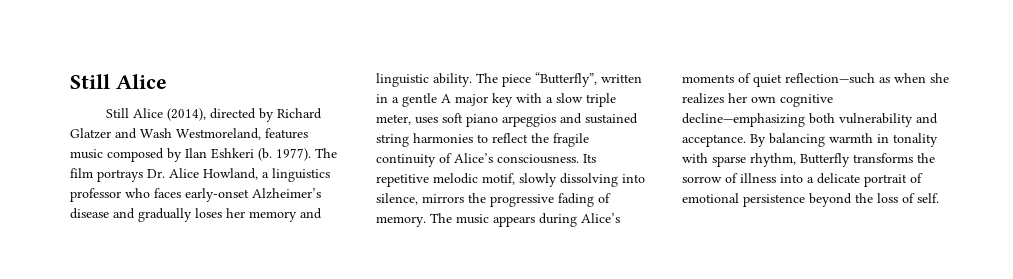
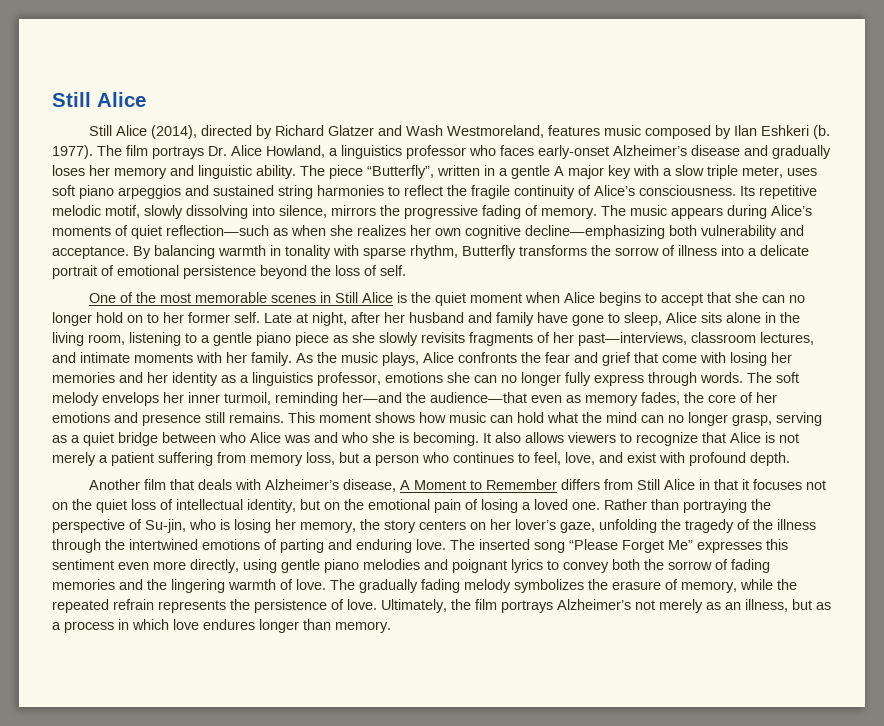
(939, 198) none -> [88,292,805,306] [52,312,800,326] [52,332,814,346] [52,352,792,366] [52,372,799,386] [52,392,777,406] [52,412,822,426] [52,432,799,446] [52,452,790,466] [88,479,826,492] [52,499,771,513] [52,519,816,533] [52,539,788,553] [52,559,770,573] [52,579,797,593] [52,599,831,613] [52,619,391,633] // One of the most memorable scenes in Still Alice is the quiet moment when Alice begins to accept that she can no longer hold on to her former self. Late at night, after her husband and family have gone to sleep, Alice sits alone in the living room, listening to a gentle piano piece as she slowly revisits fragments of her past—interviews, classroom lectures, and intimate moments with her family. As the music plays, Alice confronts the fear and grief that come with losing her memories and her identity as a linguistics professor, emotions she can no longer fully express through words. The soft melody envelops her inner turmoil, reminding her—and the audience—that even as memory fades, the core of her emotions and presence still remains. This moment shows how music can hold what the mind can no longer grasp, serving as a quiet bridge between who Alice was and who she is becoming. It also allows viewers to recognize that Alice is not merely a patient suffering from memory loss, but a person who continues to feel, love, and exist with profound depth. // Another film that deals with Alzheimer’s disease, A Moment to Remember differs from Still Alice in that it focuses not on the quiet loss of intellectual identity, but on the emotional pain of losing a loved one. Rather than portraying the perspective of Su-jin, who is losing her memory, the story centers on her lover’s gaze, unfolding the tragedy of the illness through the intertwined emotions of parting and enduring love. The inserted song “Please Forget Me” expresses this sentiment even more directly, using gentle piano melodies and poignant lyrics to convey both the sorrow of fading memories and the lingering warmth of love. The gradually fading melody symbolizes the erasure of memory, while the repeated refrain represents the persistence of love. Ultimately, the film portrays Alzheimer’s not merely as an illness, but as a process in which love endures longer than memory.

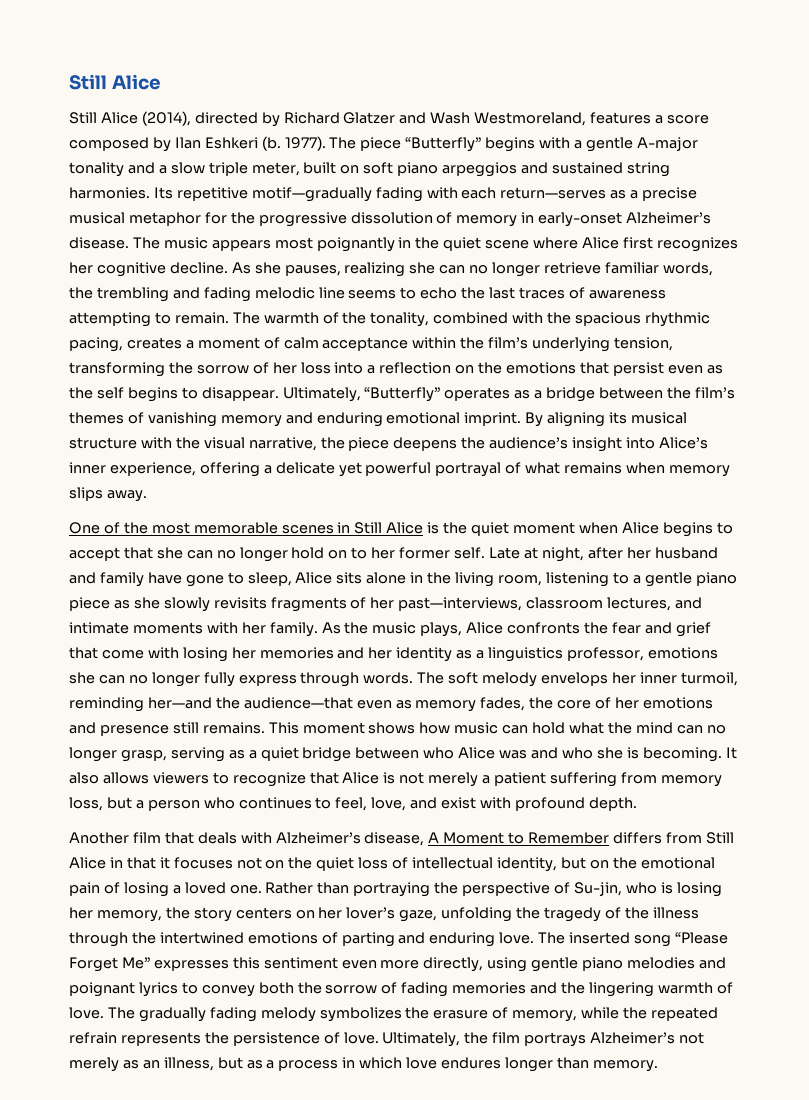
[603,125,641,136] music -> [655,115,709,124] a score
[126,145,831,159] [52,165,659,179] film portrays Dr. Alice Howland, a linguistics professor who faces early-onset Alzheimer’s disease and gradually loses her memory and linguistic ability. The piece “Butterfly”, written in a gentle A major key with -> [360,137,698,152] [69,162,155,177] piece “Butterfly” begins with a gentle A-major tonality and
[787,168,817,176] uses -> [303,162,360,174] built on
[317,185,817,199] [52,205,812,219] [52,225,804,239] [52,245,809,259] [52,265,406,279] harmonies to reflect the fragile continuity of Alice’s consciousness. Its repetitive melodic motif, slowly dissolving into silence, mirrors the progressive fading of memory. The music appears during Alice’s moments of quiet reflection—such as when she realizes her own cognitive decline—emphasizing both vulnerability and acceptance. By balancing warmth in tonality with sparse rhythm, Butterfly transforms the sorrow of illness into a delicate portrait of emotional persistence beyond the loss of self. -> [69,187,698,202] [69,212,712,227] [69,237,738,252] [69,262,713,277] [69,287,666,302] [69,312,710,327] [69,337,674,352] [69,362,723,377] [69,387,735,402] [69,412,688,427] [69,437,708,452] [69,462,730,477] [69,487,147,502] harmonies. Its repetitive motif—gradually fading with each return—serves as a precise musical metaphor for the progressive dissolution of memory in early-onset Alzheimer’s disease. The music appears most poignantly in the quiet scene where Alice first recognizes her cognitive decline. As she pauses, realizing she can no longer retrieve familiar words, the trembling and fading melodic line seems to echo the last traces of awareness attempting to remain. The warmth of the tonality, combined with the spacious rhythmic pacing, creates a moment of calm acceptance within the film’s underlying tension, transforming the sorrow of her loss into a reflection on the emotions that persist even as the self begins to disappear. Ultimately, “Butterfly” operates as a bridge between the film’s themes of vanishing memory and enduring emotional imprint. By aligning its musical structure with the visual narrative, the piece deepens the audience’s insight into Alice’s inner experience, offering a delicate yet powerful portrayal of what remains when memory slips away.

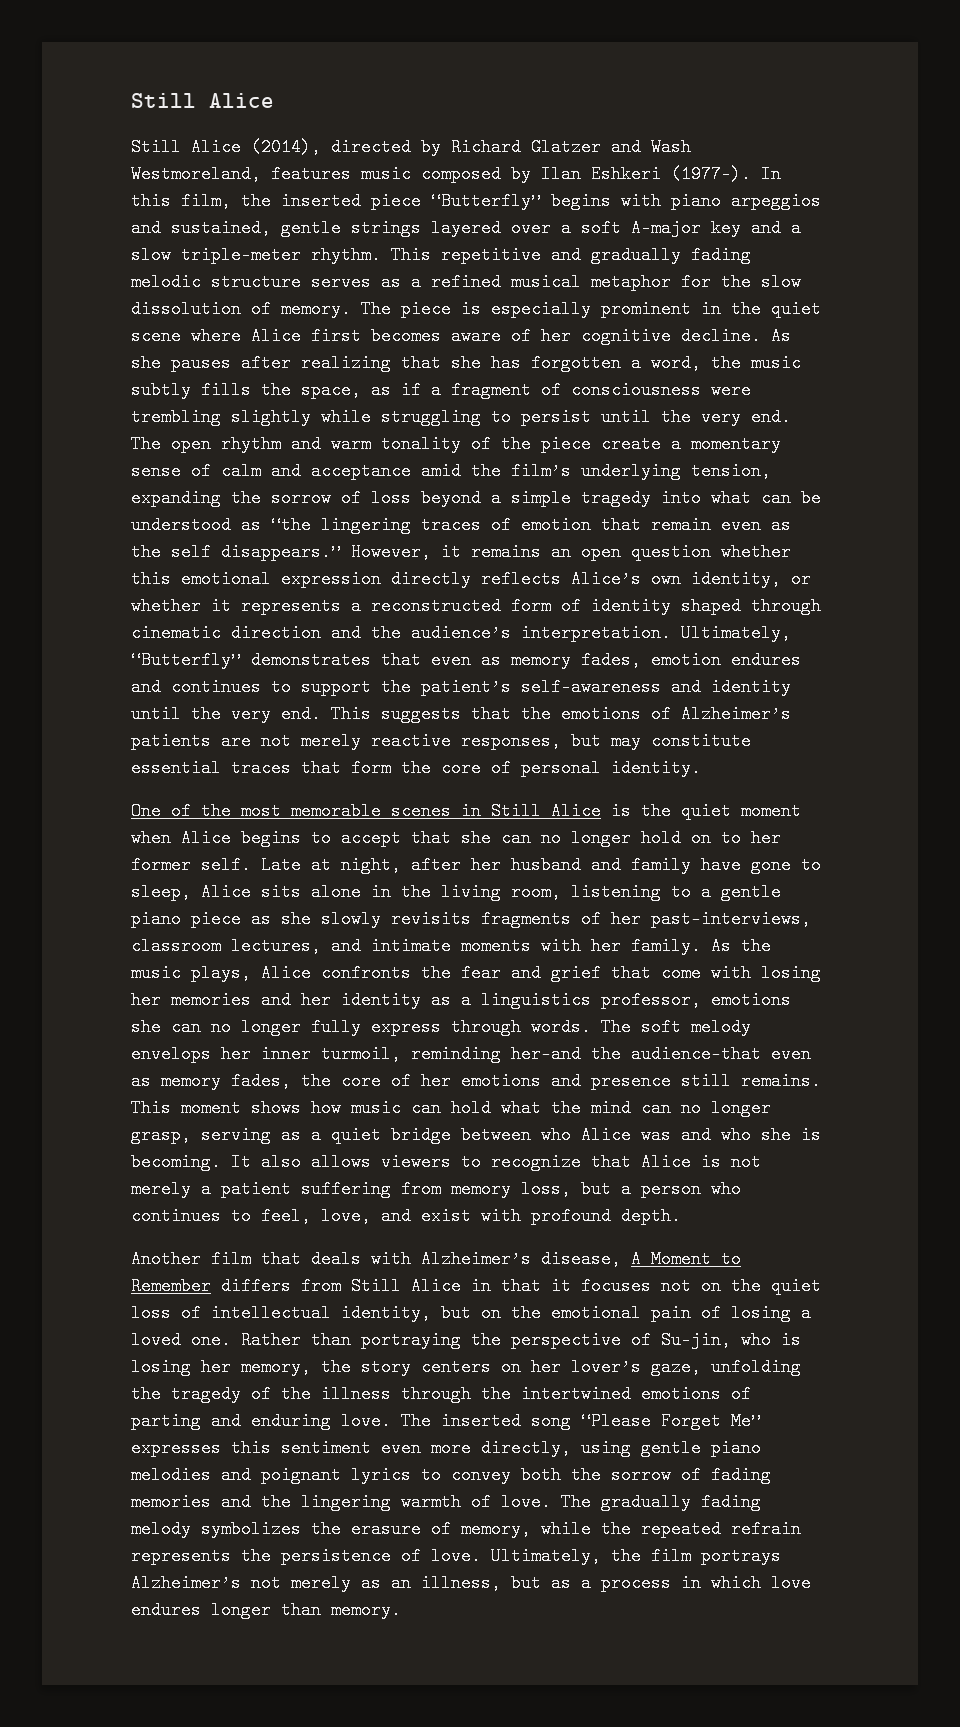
[655,115,709,124] a score -> [361,165,411,183] music
[261,136,698,152] [69,162,670,177] [69,187,698,202] (b. 1977). The piece “Butterfly” begins with a gentle A-major tonality and a slow triple meter, built on soft piano arpeggios and sustained string harmonies. Its repetitive motif—gradually fading with each return—serves as a precise -> [671,165,781,183] [131,192,821,210] [131,219,801,237] [131,246,751,264] [131,273,501,291] (1977–). In this film, the inserted piece “Butterfly” begins with piano arpeggios and sustained, gentle strings layered over a soft A-major key and a slow triple-meter rhythm. This repetitive and gradually fading melodic structure serves as a refined
[258,212,347,227] progressive -> [761,273,801,291] slow
[456,212,712,227] [69,237,395,252] memory in early-onset Alzheimer’s disease. The music appears most poignantly -> [281,300,691,318] memory. The piece is especially prominent
[656,237,738,252] recognizes -> [371,327,531,345] becomes aware of
[284,262,713,277] [69,287,666,302] [69,312,710,327] [69,337,457,352] pauses, realizing she can no longer retrieve familiar words, the trembling and fading melodic line seems to echo the last traces of awareness attempting to remain. The warmth of the tonality, combined with the spacious rhythmic pacing, creates a moment of calm acceptance within -> [171,354,801,372] [131,381,751,399] [131,408,791,426] [131,435,781,453] [131,462,461,480] pauses after realizing that she has forgotten a word, the music subtly fills the space, as if a fragment of consciousness were trembling slightly while struggling to persist until the very end. The open rhythm and warm tonality of the piece create a momentary sense of calm and acceptance amid
[69,362,723,377] [69,387,735,402] [69,412,688,427] [69,437,708,452] [69,462,730,477] [69,487,147,502] transforming the sorrow of her loss into a reflection on the emotions that persist even as the self begins to disappear. Ultimately, “Butterfly” operates as a bridge between the film’s themes of vanishing memory and enduring emotional imprint. By aligning its musical structure with the visual narrative, the piece deepens the audience’s insight into Alice’s inner experience, offering a delicate yet powerful portrayal of what remains when memory slips away. -> [131,489,821,507] [131,516,791,534] [131,543,791,561] [131,570,811,588] [131,597,821,615] [131,624,791,642] [131,651,801,669] [131,678,791,696] [131,705,791,723] [131,732,751,750] [131,759,701,777] expanding the sorrow of loss beyond a simple tragedy into what can be understood as “the lingering traces of emotion that remain even as the self disappears.” However, it remains an open question whether this emotional expression directly reflects Alice’s own identity, or whether it represents a reconstructed form of identity shaped through cinematic direction and the audience’s interpretation. Ultimately, “Butterfly” demonstrates that even as memory fades, emotion endures and continues to support the patient’s self-awareness and identity until the very end. This suggests that the emotions of Alzheimer’s patients are not merely reactive responses, but may constitute essential traces that form the core of personal identity.

